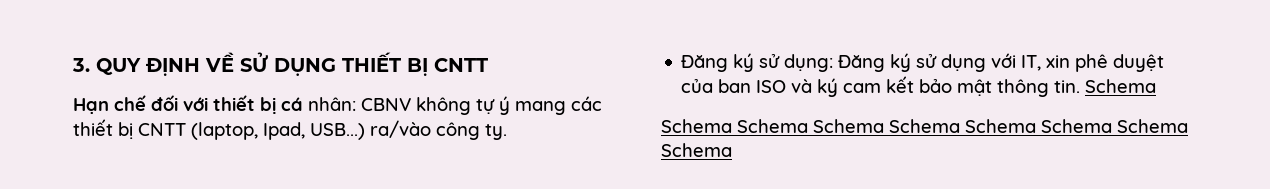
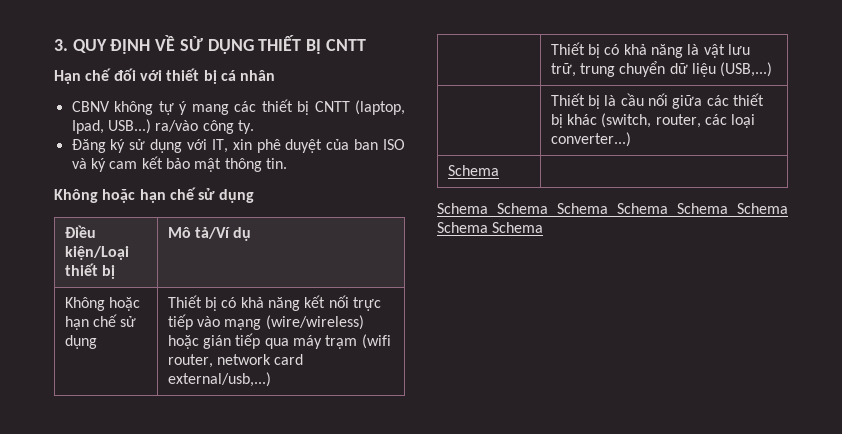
[308,97,356,111] nhân: -> [240,70,276,81] nhân //
[784,53,938,72] dụng: Đăng ký sử -> (146, 144) none
[1085,79,1157,93] Schema -> [54,187,254,203] [64,225,96,238] [64,246,129,260] [64,263,116,279] [167,227,252,241] [64,297,141,311] [64,314,137,330] [64,335,97,349] [167,295,381,311] [167,314,364,330] [167,333,391,349] [167,354,304,368] [167,372,271,387] [550,42,750,58] [550,61,773,77] [550,93,764,109] [550,113,756,128] [550,132,631,147] [447,165,499,176] // Không hoặc hạn chế sử dụng // Điều kiện/Loại thiết bị | Mô tả/Ví dụ // Không hoặc hạn chế sử dụng | Thiết bị có khả năng kết nối trực tiếp vào mạng (wire/wireless) hoặc gián tiếp qua máy trạm (wifi router, network card external/usb,...) // | Thiết bị có khả năng là vật lưu trữ, trung chuyển dữ liệu (USB,...) // | Thiết bị là cầu nối giữa các thiết bị khác (switch, router, các loại converter...) // Schema |

